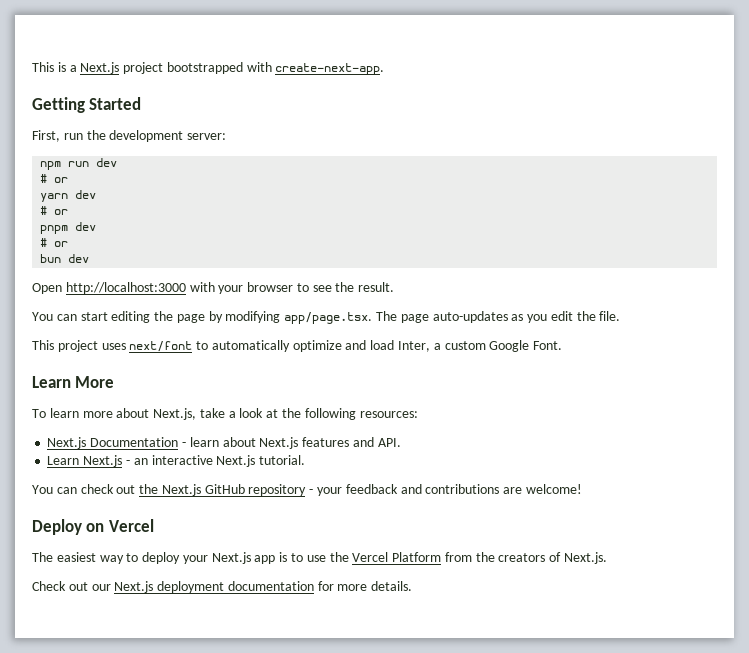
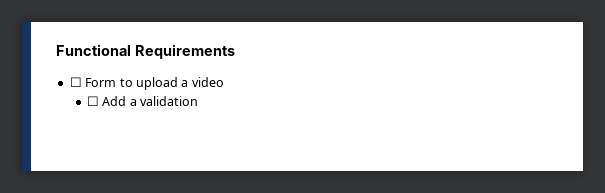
[32,62,385,75] [32,97,142,113] [32,130,227,142] [40,158,118,170] [40,174,69,183] [40,190,97,202] [40,206,69,215] [40,222,97,234] [40,238,69,247] [40,254,90,263] [32,282,395,294] [32,311,621,324] [32,340,563,352] [32,376,115,388] [32,408,418,420] [47,437,401,449] [47,455,306,467] [32,484,582,496] [32,519,154,535] [32,552,608,564] [32,581,413,593] This is a Next.js project bootstrapped with create-next-app. // Getting Started // First, run the development server: // npm run dev // # or // yarn dev // # or // pnpm dev // # or // bun dev // Open http://localhost:3000 with your browser to see the result. // You can start editing the page by modifying app/page.tsx. The page auto-updates as you edit the file. // This project uses next/font to automatically optimize and load Inter, a custom Google Font. // Learn More // To learn more about Next.js, take a look at the following resources: // Next.js Documentation - learn about Next.js features and API. // Learn Next.js - an interactive Next.js tutorial. // You can check out the Next.js GitHub repository - your feedback and contributions are welcome! // Deploy on Vercel // The easiest way to deploy your Next.js app is to use the Vercel Platform from the creators of Next.js. // Check out our Next.js deployment documentation for more details. -> [56,44,235,59] [69,77,224,90] [86,96,198,106] Functional Requirements // ☐ Form to upload a video // ☐ Add a validation

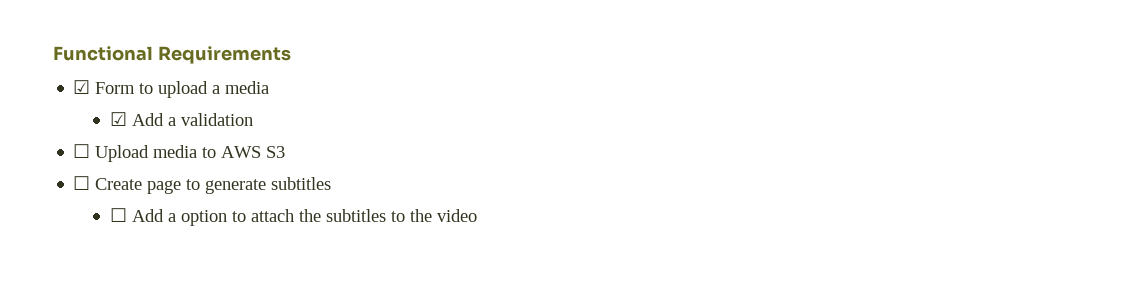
[69,77,82,87] ☐ -> [73,80,91,94] ☑
[191,77,224,87] [86,96,198,106] video // ☐ Add a validation -> [225,81,270,94] [110,112,254,126] [73,144,286,162] [73,176,332,194] [110,208,478,226] media // ☑ Add a validation // ☐ Upload media to AWS S3 // ☐ Create page to generate subtitles // ☐ Add a option to attach the subtitles to the video

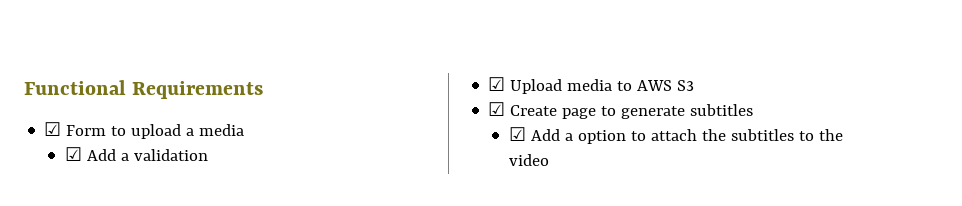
[73,144,91,158] ☐ -> [488,77,506,91] ☑
[73,176,91,190] ☐ -> [488,102,506,116] ☑
[110,208,128,222] ☐ -> [508,127,526,141] ☑

